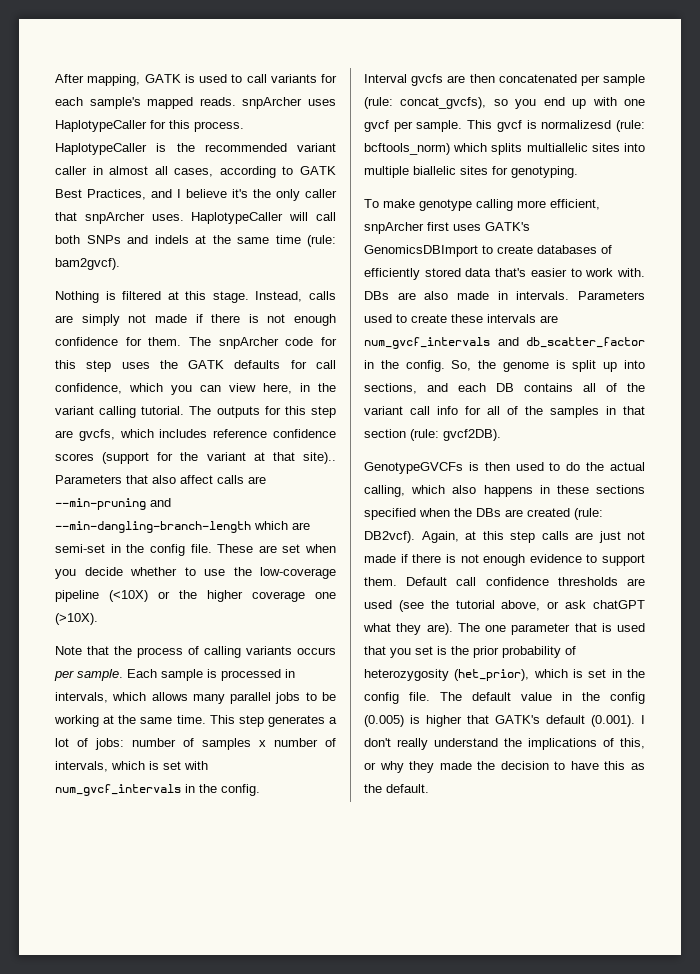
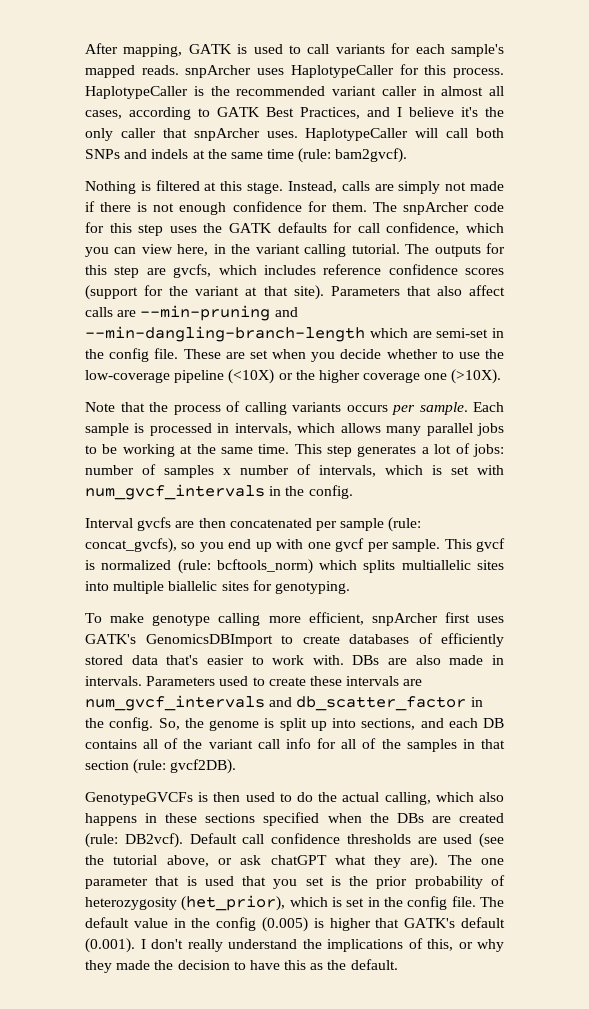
[303,452,336,464] site).. -> [293,285,324,300] site).
[541,120,612,129] normalizesd -> [101,560,172,570] normalized
[421,531,645,543] [364,554,645,566] [364,577,397,586] Again, at this step calls are just not made if there is not enough evidence to support them. -> (183, 840) none

